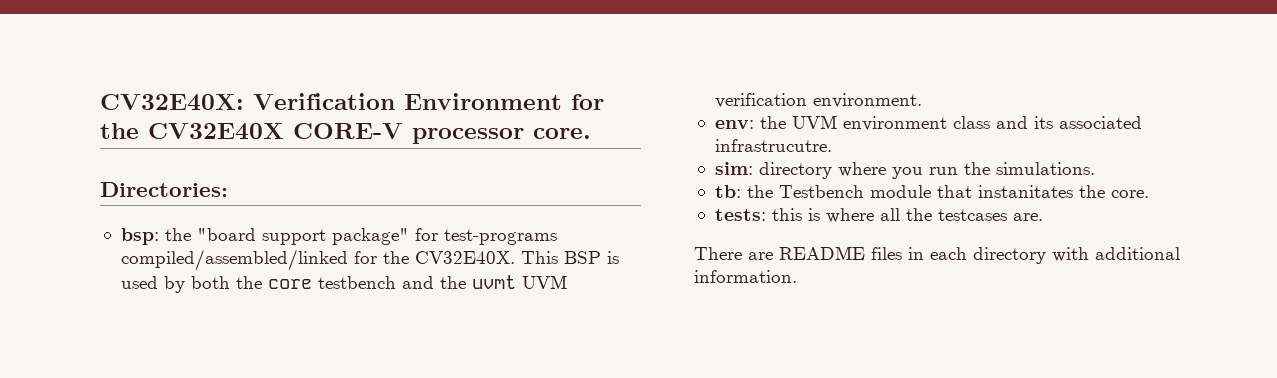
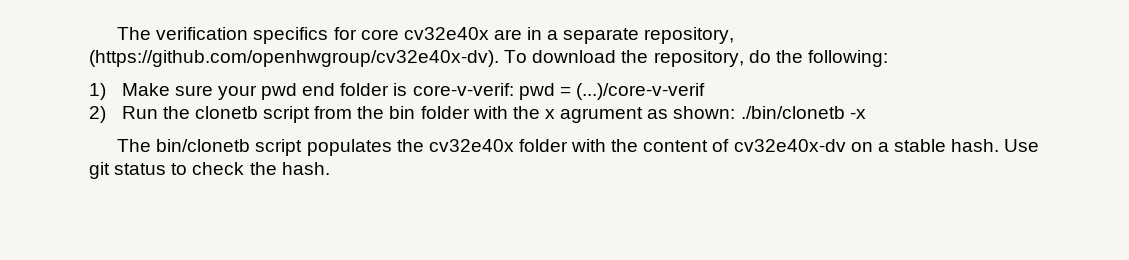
[100,93,604,111] [100,123,591,144] [100,182,228,197] [120,228,557,245] [120,249,619,271] [120,275,567,293] [714,93,922,108] [714,115,1142,131] [714,139,832,152] [714,162,1095,179] [714,185,1149,198] [714,208,1043,223] [694,246,1180,264] [694,270,797,283] CV32E40X: Verification Environment for the CV32E40X CORE-V processor core. // Directories: // bsp: the "board support package" for test-programs compiled/assembled/linked for the CV32E40X. This BSP is used by both the core testbench and the uvmt UVM verification environment. // env: the UVM environment class and its associated infrastrucutre. // sim: directory where you run the simulations. // tb: the Testbench module that instanitates the core. // tests: this is where all the testcases are. // There are README files in each directory with additional information. -> [117,27,735,44] [89,50,888,67] [89,83,706,100] [89,106,866,123] [117,139,1040,156] [89,162,330,179] The verification specifics for core cv32e40x are in a separate repository, (https://github.com/openhwgroup/cv32e40x-dv). To download the repository, do the following: // 1) Make sure your pwd end folder is core-v-verif: pwd = (...)/core-v-verif // 2) Run the clonetb script from the bin folder with the x agrument as shown: ./bin/clonetb -x // The bin/clonetb script populates the cv32e40x folder with the content of cv32e40x-dv on a stable hash. Use git status to check the hash.

